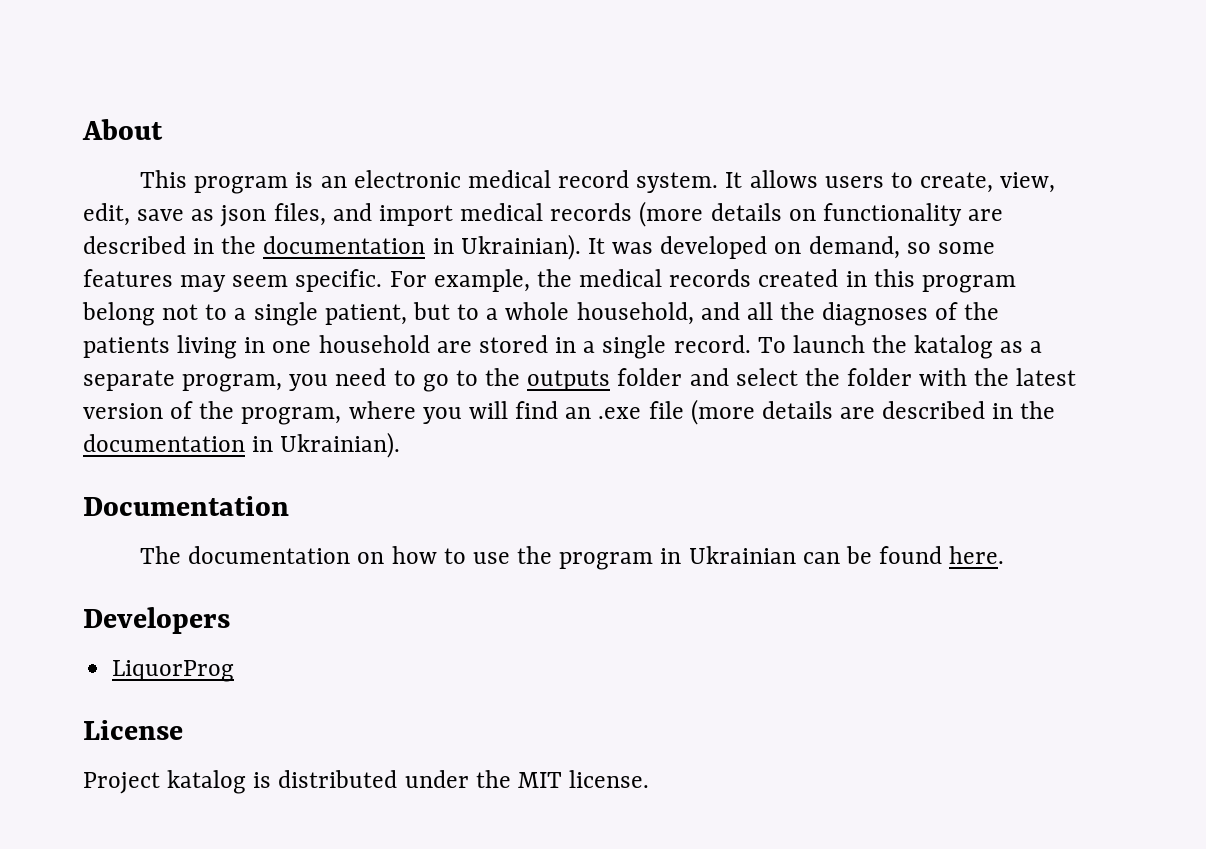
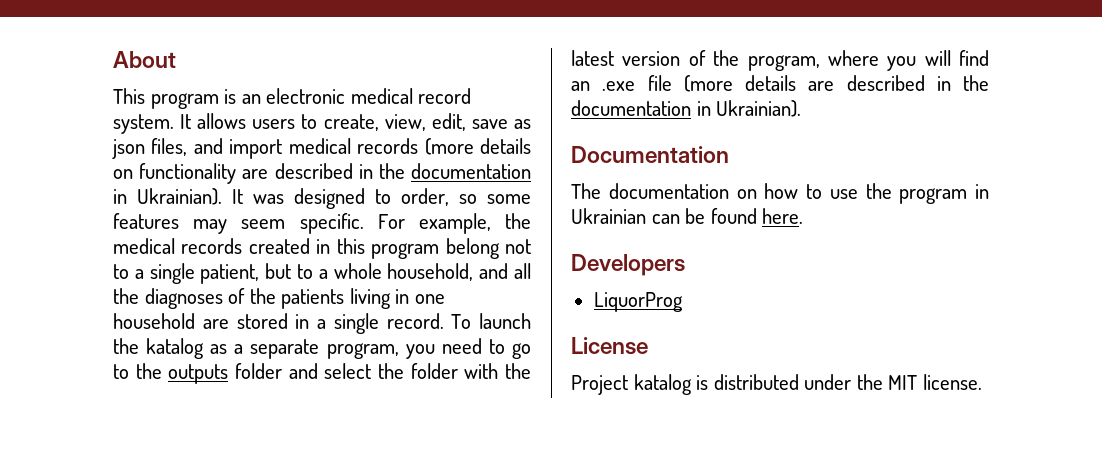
[660,236,900,259] developed on demand, -> [294,188,449,209] designed to order,

